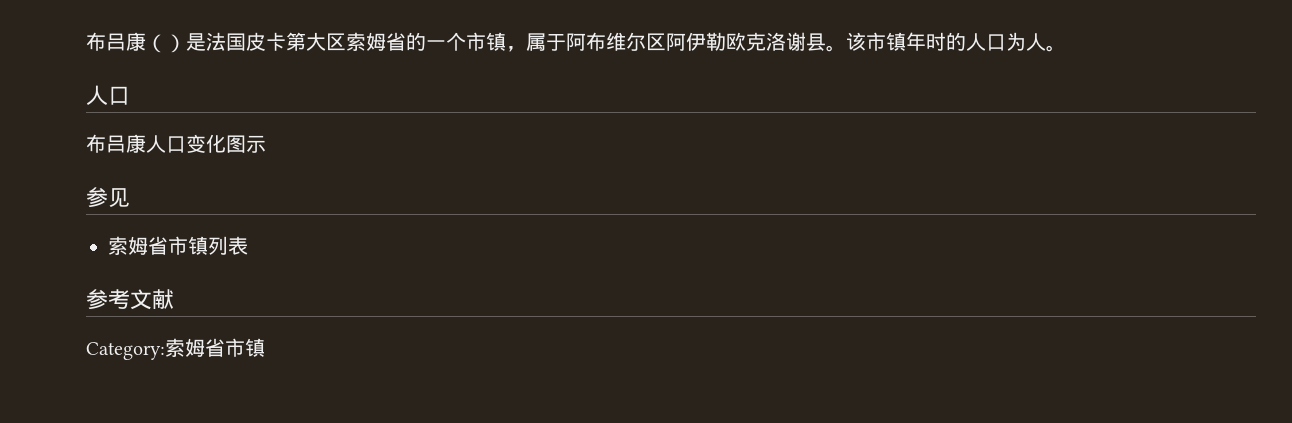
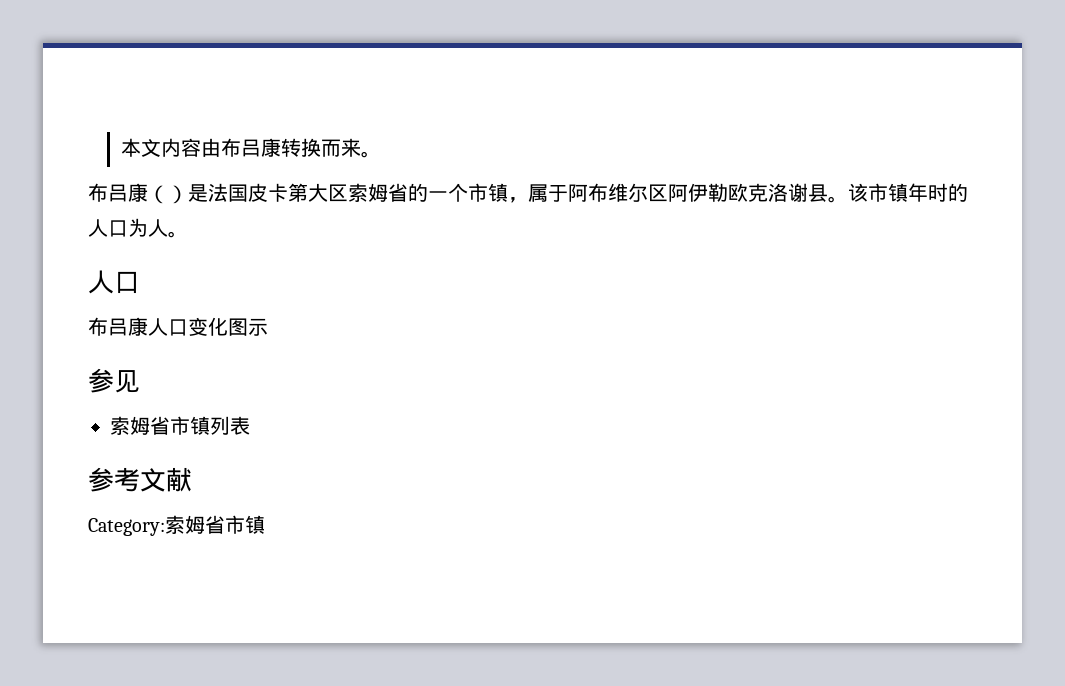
(86, 41) none -> [121,138,382,158] 本文内容由布吕康转换而来。 //

